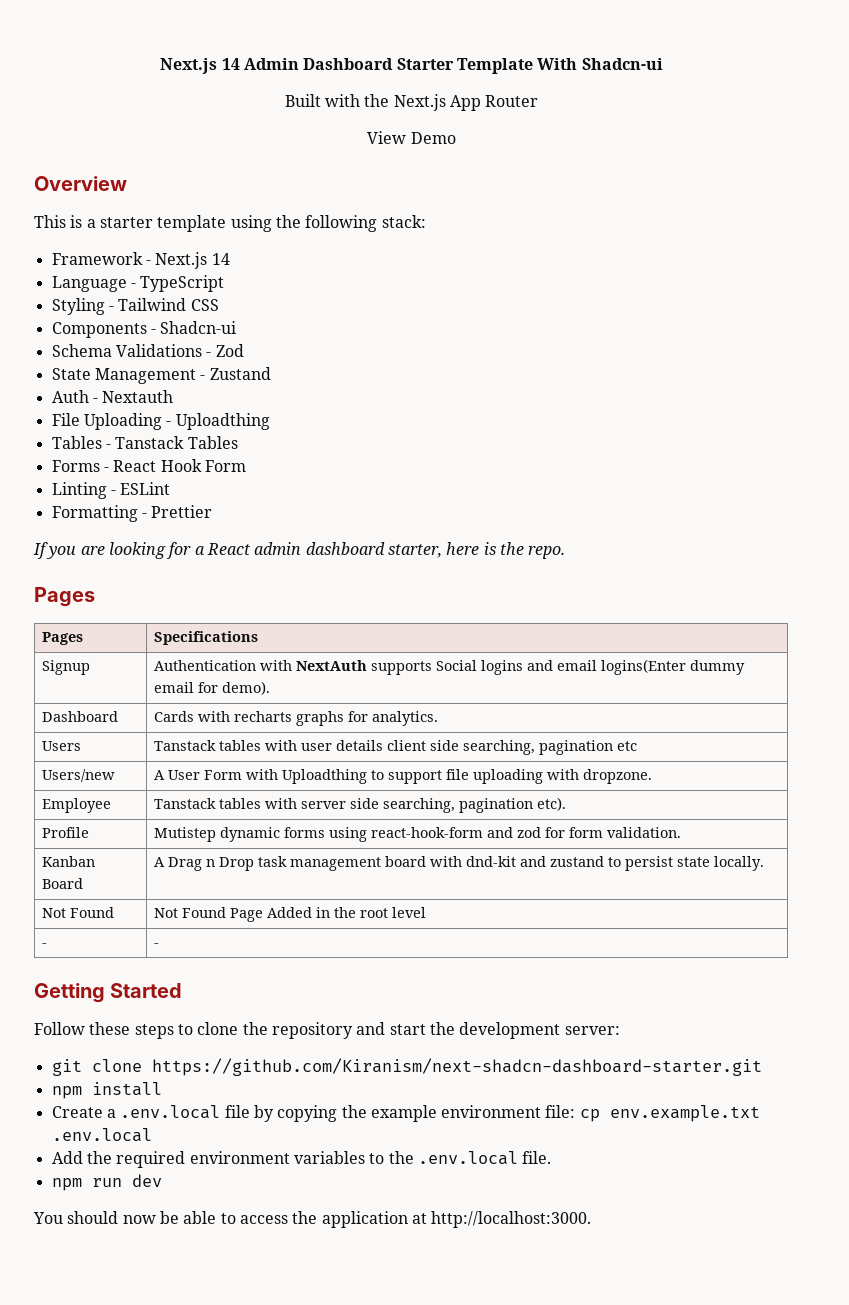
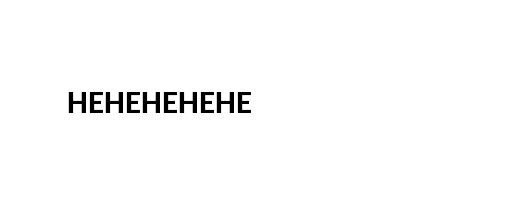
[160,58,663,74] [284,94,539,111] [367,131,456,144] [34,176,127,191] [34,215,426,232] [51,252,230,269] [51,275,225,292] [51,298,219,315] [51,321,237,338] [51,344,244,357] [51,367,271,384] [51,390,174,403] [51,413,270,430] [51,436,238,449] [51,459,246,472] [51,482,171,499] [51,505,213,522] [33,542,566,559] [34,587,95,607] [42,632,84,645] [154,631,259,645] [42,660,91,675] [154,659,746,675] [154,681,271,695] [42,711,119,722] [154,711,439,726] [42,741,82,751] [154,740,638,755] [42,769,116,782] [154,769,653,784] [42,798,112,813] [154,797,567,813] [42,827,90,838] [154,827,682,842] [42,856,96,867] [42,878,84,889] [154,856,765,871] [42,907,115,918] [154,907,427,922] [42,943,48,947] [154,943,160,947] [34,983,183,1003] [34,1022,620,1039] [51,1058,762,1076] [51,1082,162,1099] [51,1105,760,1122] [51,1128,152,1142] [51,1151,552,1168] [51,1174,162,1191] [33,1211,592,1228] Next.js 14 Admin Dashboard Starter Template With Shadcn-ui // Built with the Next.js App Router // View Demo // Overview // This is a starter template using the following stack: // Framework - Next.js 14 // Language - TypeScript // Styling - Tailwind CSS // Components - Shadcn-ui // Schema Validations - Zod // State Management - Zustand // Auth - Nextauth // File Uploading - Uploadthing // Tables - Tanstack Tables // Forms - React Hook Form // Linting - ESLint // Formatting - Prettier // If you are looking for a React admin dashboard starter, here is the repo. // Pages // Pages | Specifications // Signup | Authentication with NextAuth supports Social logins and email logins(Enter dummy email for demo). // Dashboard | Cards with recharts graphs for analytics. // Users | Tanstack tables with user details client side searching, pagination etc // Users/new | A User Form with Uploadthing to support file uploading with dropzone. // Employee | Tanstack tables with server side searching, pagination etc). // Profile | Mutistep dynamic forms using react-hook-form and zod for form validation. // Kanban Board | A Drag n Drop task management board with dnd-kit and zustand to persist state locally. // Not Found | Not Found Page Added in the root level // - | - // Getting Started // Follow these steps to clone the repository and start the development server: // git clone https://github.com/Kiranism/next-shadcn-dashboard-starter.git // npm install // Create a .env.local file by copying the example environment file: cp env.example.txt .env.local // Add the required environment variables to the .env.local file. // npm run dev // You should now be able to access the application at http://localhost:3000. -> [67,92,252,113] HEHEHEHEHE

